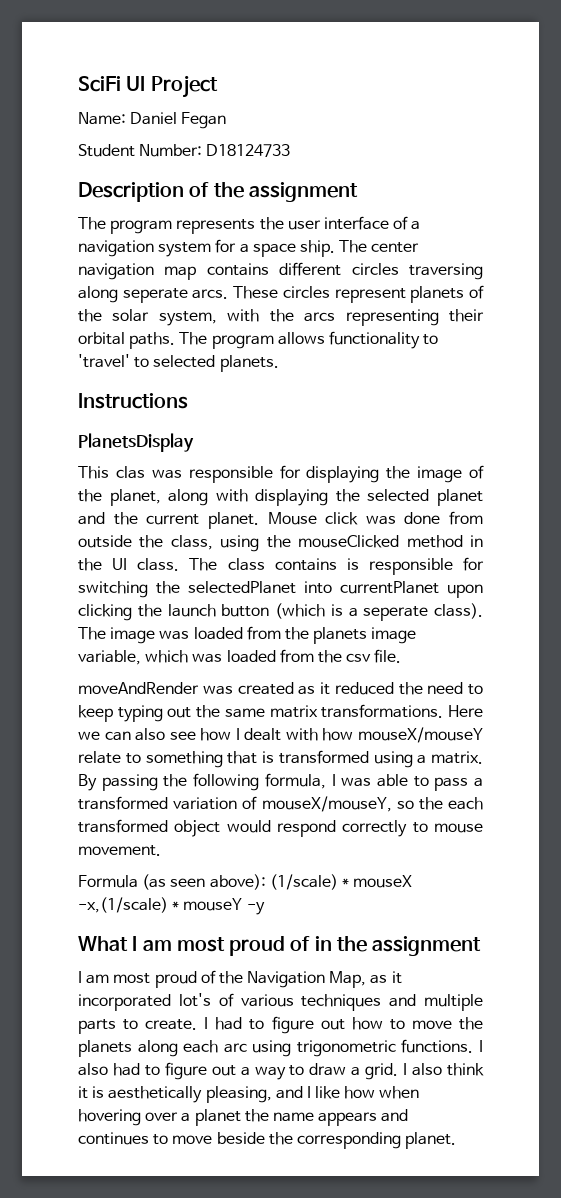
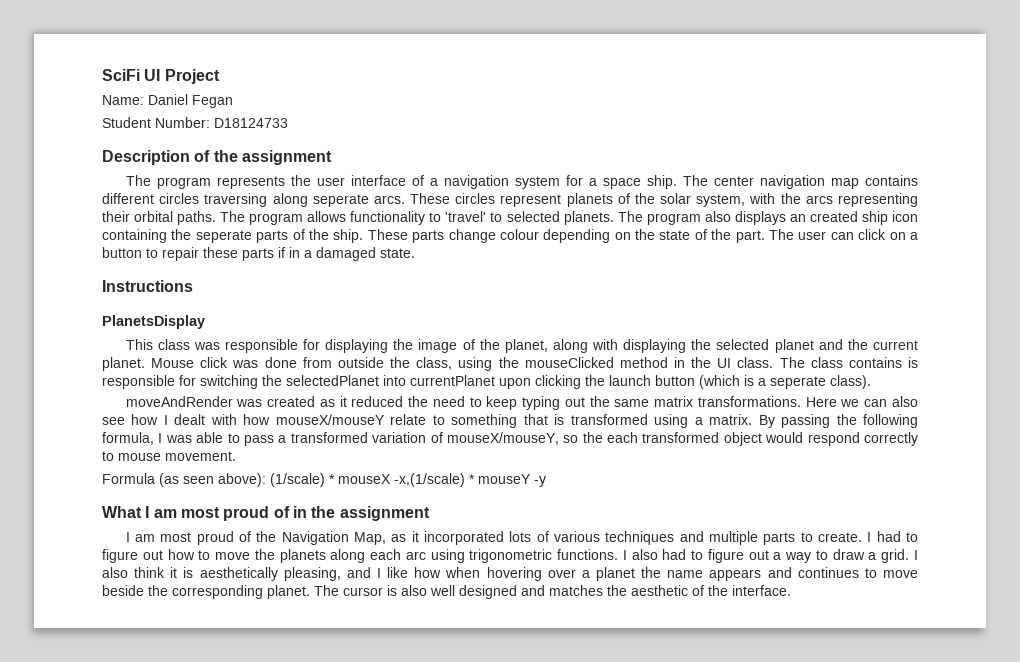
(279, 363) none -> [617,211,919,225] [102,229,919,243] [102,247,415,261] The program also displays an created ship icon containing the seperate parts of the ship. These parts change colour depending on the state of the part. The user can click on a button to repair these parts if in a damaged state.
[115,466,145,479] clas -> [157,339,190,350] class
[78,626,417,644] [78,649,402,665] The image was loaded from the planets image variable, which was loaded from the csv file. -> (871, 382) none
[178,993,211,1007] lot's -> [509,531,532,542] lots
(457, 1140) none -> [314,585,791,599] The cursor is also well designed and matches the aesthetic of the interface.

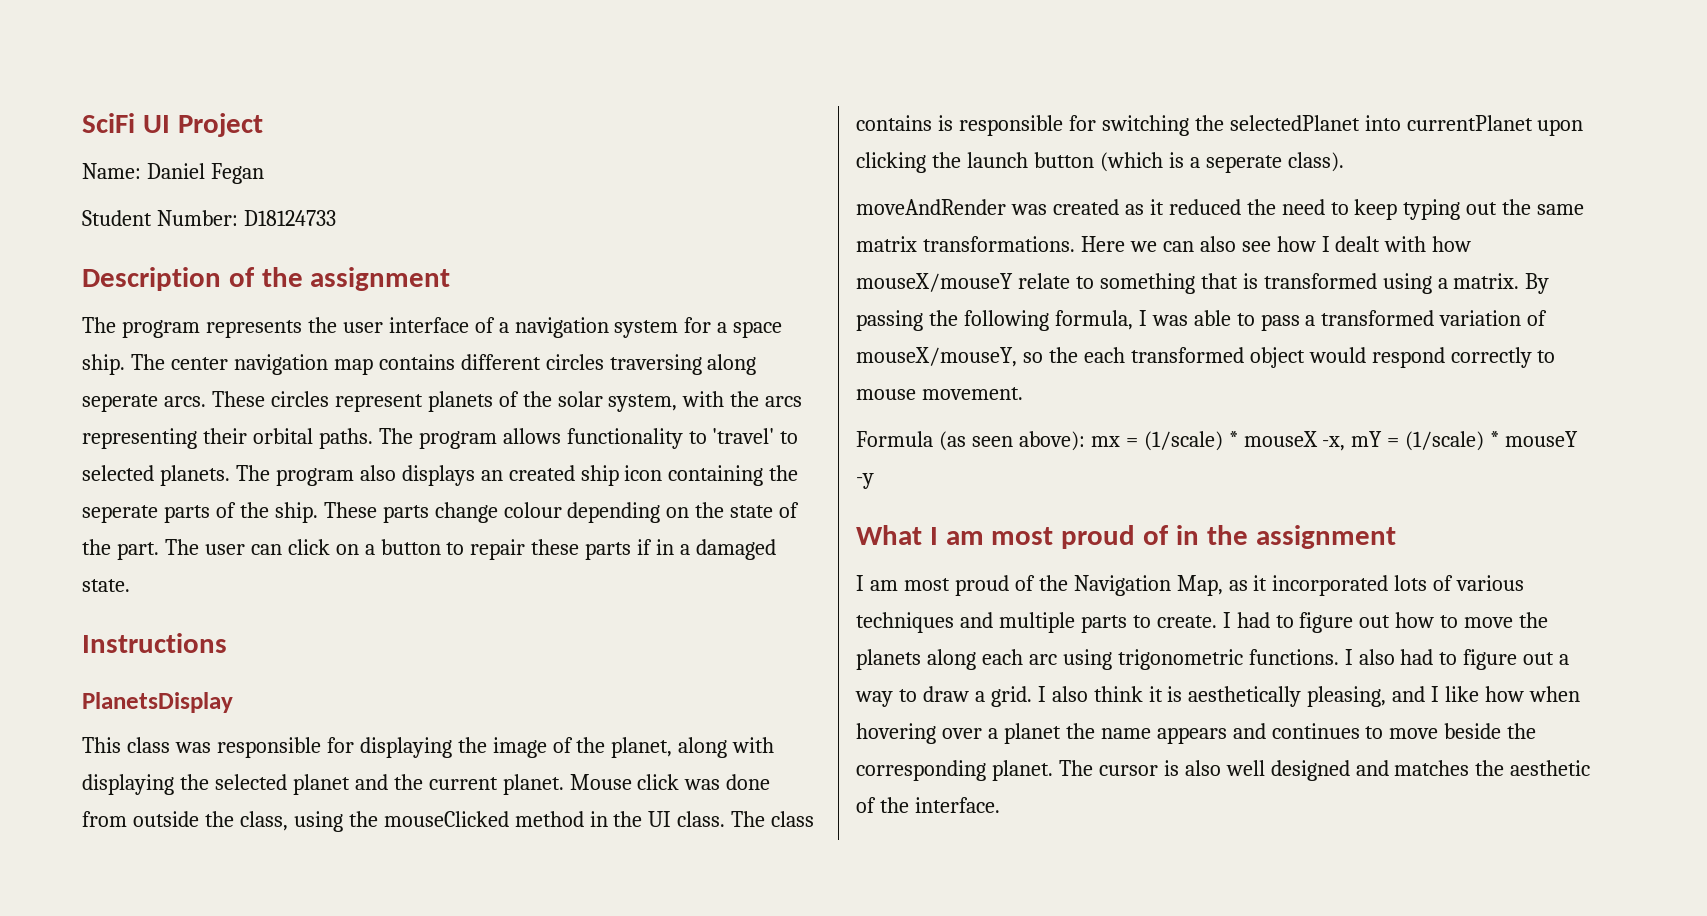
(266, 480) none -> [1090,436,1138,447] mx =
[394,473,465,487] -x,(1/scale) -> [1322,431,1485,451] -x, mY = (1/scale)

